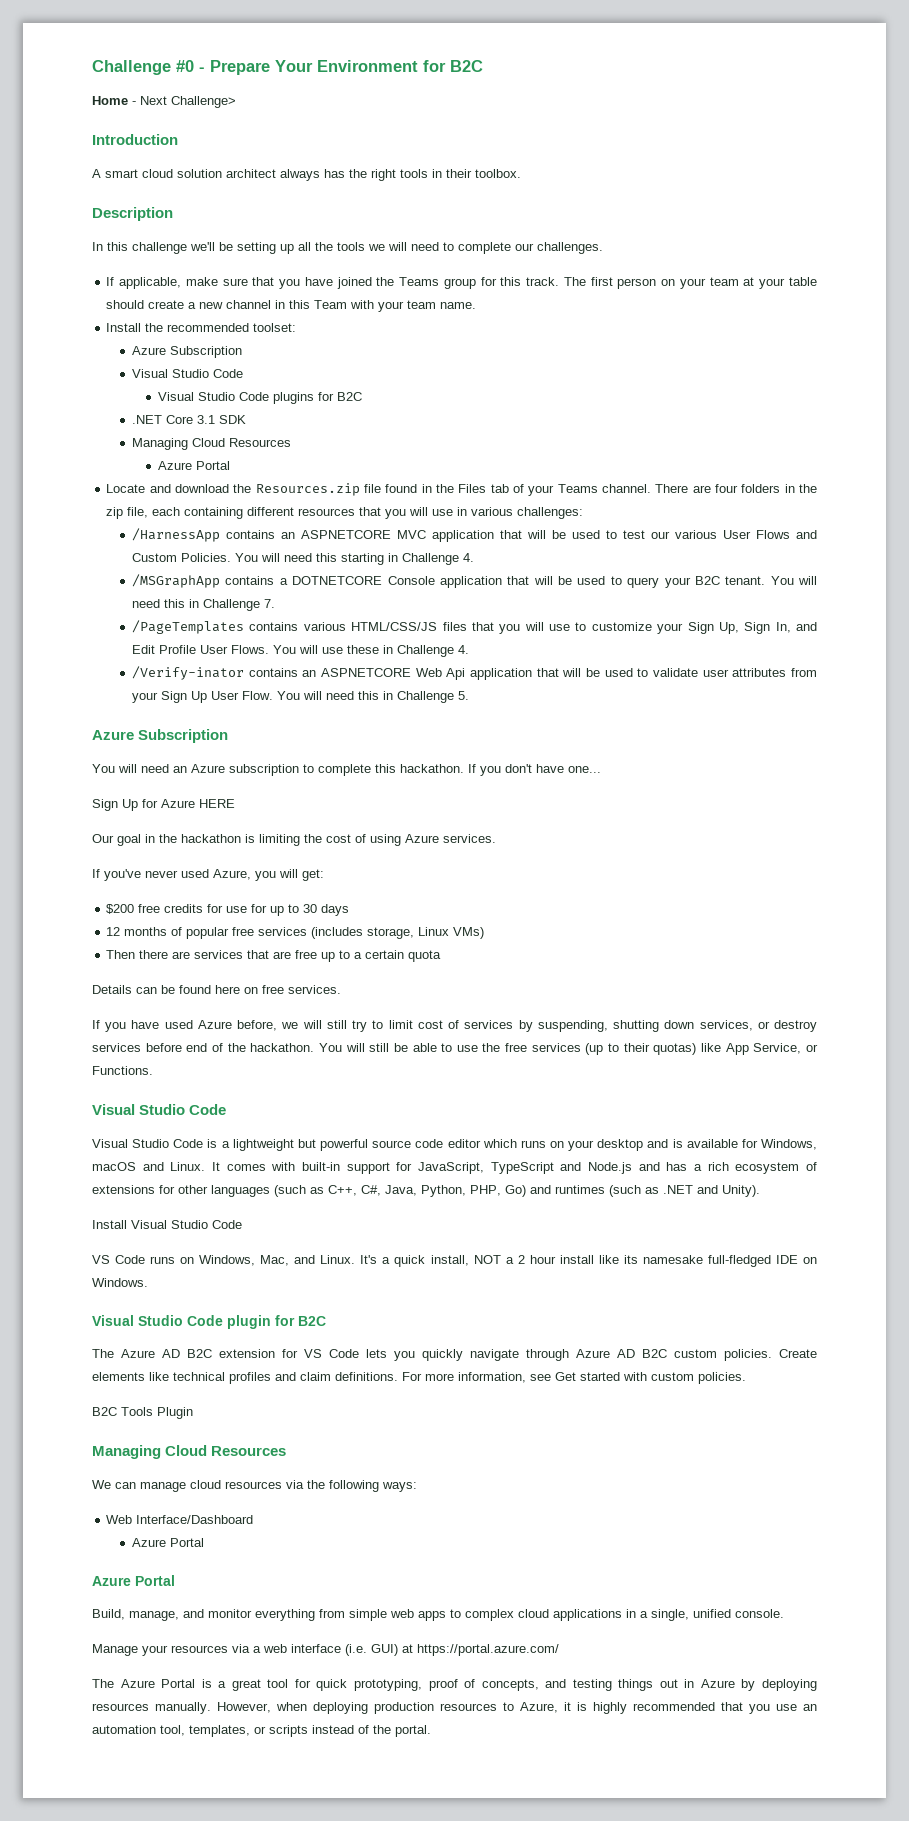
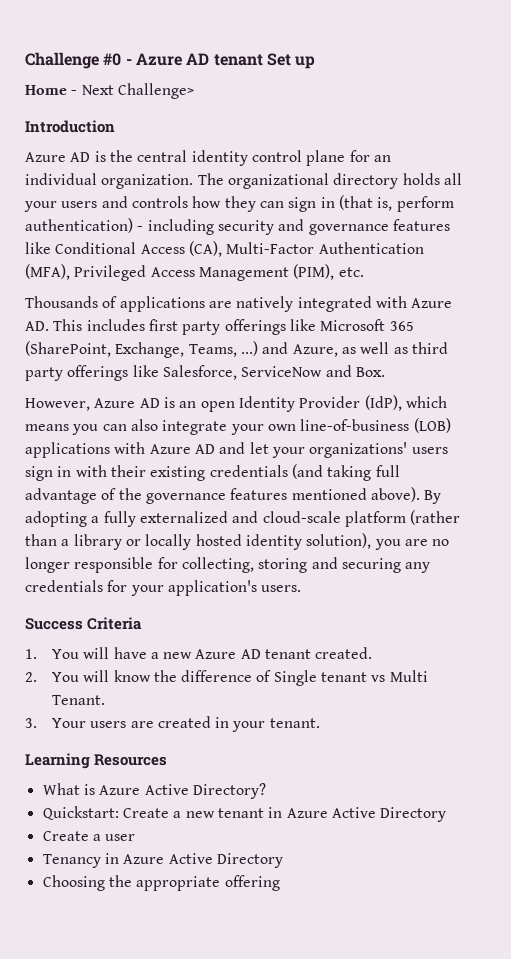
[210,60,483,75] Prepare Your Environment for B2C -> [135,53,316,69] Azure AD tenant Set up
[92,169,521,181] [92,207,173,221] [92,242,603,254] [106,277,817,289] [106,300,477,312] [106,323,297,332] [132,346,243,358] [132,369,244,378] [157,392,362,404] [132,415,247,424] [132,438,292,450] [157,461,230,470] [106,483,817,496] [106,507,584,519] [132,528,818,542] [132,553,475,565] [132,574,818,588] [132,599,276,611] [132,620,818,634] [132,645,470,657] [132,666,817,680] [132,691,470,703] [92,729,229,743] [92,764,601,776] [92,799,235,811] [92,834,496,846] [92,869,324,881] [106,904,350,916] [106,927,485,939] [106,950,442,962] [92,985,341,994] [92,1020,817,1032] [92,1043,819,1055] [92,1066,153,1075] [92,1104,227,1115] [92,1139,817,1151] [92,1162,817,1174] [92,1185,760,1197] [92,1220,242,1229] [92,1255,817,1267] [92,1278,148,1287] [92,1315,326,1329] [92,1349,817,1361] [92,1372,746,1384] [92,1407,193,1419] [92,1445,287,1459] [92,1480,417,1492] [106,1515,254,1524] [132,1538,205,1547] [92,1575,175,1586] [92,1609,784,1621] [92,1644,559,1656] [92,1679,817,1691] [92,1702,817,1714] [92,1725,431,1737] A smart cloud solution architect always has the right tools in their toolbox. // Description // In this challenge we'll be setting up all the tools we will need to complete our challenges. // If applicable, make sure that you have joined the Teams group for this track. The first person on your team at your table should create a new channel in this Team with your team name. // Install the recommended toolset: // Azure Subscription // Visual Studio Code // Visual Studio Code plugins for B2C // .NET Core 3.1 SDK // Managing Cloud Resources // Azure Portal // Locate and download the Resources.zip file found in the Files tab of your Teams channel. There are four folders in the zip file, each containing different resources that you will use in various challenges: // /HarnessApp contains an ASPNETCORE MVC application that will be used to test our various User Flows and Custom Policies. You will need this starting in Challenge 4. // /MSGraphApp contains a DOTNETCORE Console application that will be used to query your B2C tenant. You will need this in Challenge 7. // /PageTemplates contains various HTML/CSS/JS files that you will use to customize your Sign Up, Sign In, and Edit Profile User Flows. You will use these in Challenge 4. // /Verify-inator contains an ASPNETCORE Web Api application that will be used to validate user attributes from your Sign Up User Flow. You will need this in Challenge 5. // Azure Subscription // You will need an Azure subscription to complete this hackathon. If you don't have one... // Sign Up for Azure HERE // Our goal in the hackathon is limiting the cost of using Azure services. // If you've never used Azure, you will get: // $200 free credits for use for up to 30 days // 12 months of popular free services (includes storage, Linux VMs) // Then there are services that are free up to a certain quota // Details can be found here on free services. // If you have used Azure before, we will still try to limit cost of services by suspending, shutting down services, or destroy services before end of the hackathon. You will still be able to use the free services (up to their quotas) like App Service, or Functions. // Visual Studio Code // Visual Studio Code is a lightweight but powerful source code editor which runs on your desktop and is available for Windows, macOS and Linux. It comes with built-in support for JavaScript, TypeScript and Node.js and has a rich ecosystem of extensions for other languages (such as C++, C#, Java, Python, PHP, Go) and runtimes (such as .NET and Unity). // Install Visual Studio Code // VS Code runs on Windows, Mac, and Linux. It's a quick install, NOT a 2 hour install like its namesake full-fledged IDE on Windows. // Visual Studio Code plugin for B2C // The Azure AD B2C extension for VS Code lets you quickly navigate through Azure AD B2C custom policies. Create elements like technical profiles and claim definitions. For more information, see Get started with custom policies. // B2C Tools Plugin // Managing Cloud Resources // We can manage cloud resources via the following ways: // Web Interface/Dashboard // Azure Portal // Azure Portal // Build, manage, and monitor everything from simple web apps to complex cloud applications in a single, unified console. // Manage your resources via a web interface (i.e. GUI) at https://portal.azure.com/ // The Azure Portal is a great tool for quick prototyping, proof of concepts, and testing things out in Azure by deploying resources manually. However, when deploying production resources to Azure, it is highly recommended that you use an automation tool, templates, or scripts instead of the portal. -> [25,150,391,166] [25,173,462,189] [24,195,454,212] [25,218,450,235] [25,241,424,257] [25,264,364,281] [25,296,453,312] [25,319,414,335] [25,341,448,358] [25,365,385,381] [25,395,447,412] [25,418,451,435] [25,442,448,458] [25,464,400,481] [25,487,442,504] [25,510,461,527] [25,533,450,550] [25,557,431,573] [25,580,302,596] [25,617,143,630] [25,647,373,659] [25,670,428,686] [51,695,105,705] [25,716,320,732] [25,753,168,769] [42,783,266,799] [42,806,447,822] [42,831,136,841] [42,853,283,868] [42,875,280,891] Azure AD is the central identity control plane for an individual organization. The organizational directory holds all your users and controls how they can sign in (that is, perform authentication) - including security and governance features like Conditional Access (CA), Multi-Factor Authentication (MFA), Privileged Access Management (PIM), etc. // Thousands of applications are natively integrated with Azure AD. This includes first party offerings like Microsoft 365 (SharePoint, Exchange, Teams, ...) and Azure, as well as third party offerings like Salesforce, ServiceNow and Box. // However, Azure AD is an open Identity Provider (IdP), which means you can also integrate your own line-of-business (LOB) applications with Azure AD and let your organizations' users sign in with their existing credentials (and taking full advantage of the governance features mentioned above). By adopting a fully externalized and cloud-scale platform (rather than a library or locally hosted identity solution), you are no longer responsible for collecting, storing and securing any credentials for your application's users. // Success Criteria // 1. You will have a new Azure AD tenant created. // 2. You will know the difference of Single tenant vs Multi Tenant. // 3. Your users are created in your tenant. // Learning Resources // What is Azure Active Directory? // Quickstart: Create a new tenant in Azure Active Directory // Create a user // Tenancy in Azure Active Directory // Choosing the appropriate offering

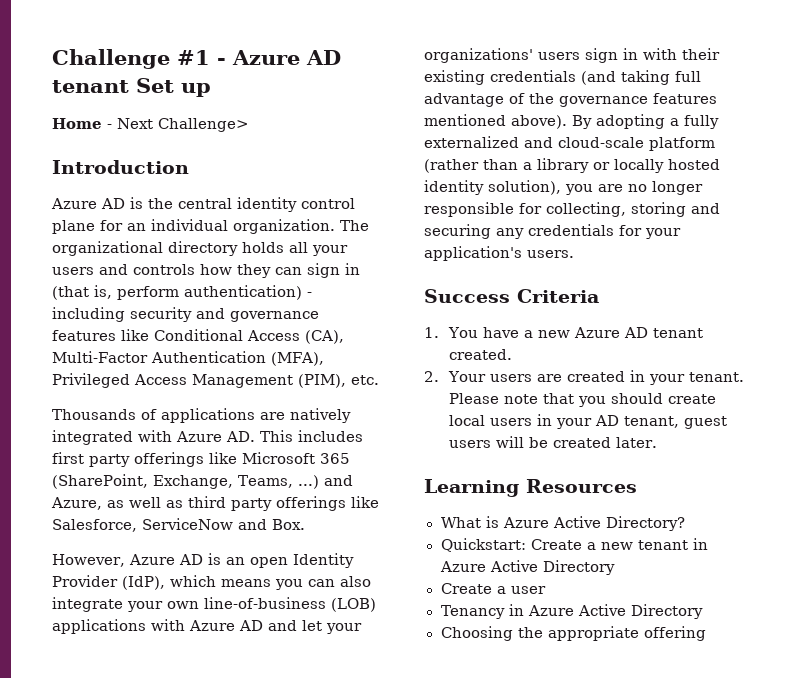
[103,53,122,66] #0 -> [177,50,210,65] #1
[83,647,110,659] will -> (479, 332) none
[51,670,428,686] [51,695,105,705] [25,718,37,728] You will know the difference of Single tenant vs Multi Tenant. // 3. -> (439, 376) none
(320, 723) none -> [449,393,717,407] [449,414,728,429] [449,436,658,448] Please note that you should create local users in your AD tenant, guest users will be created later.

